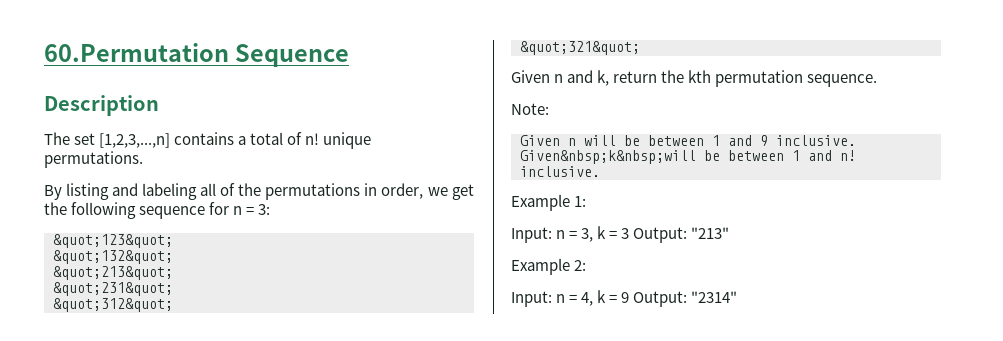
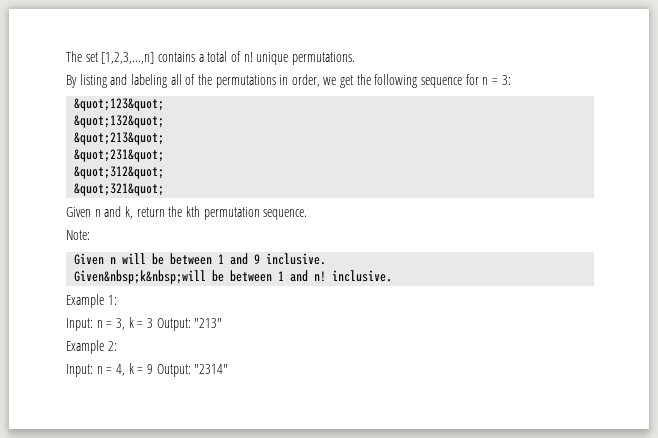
[44,43,350,67] [44,95,159,116] 60.Permutation Sequence // Description // -> (66, 56) none

